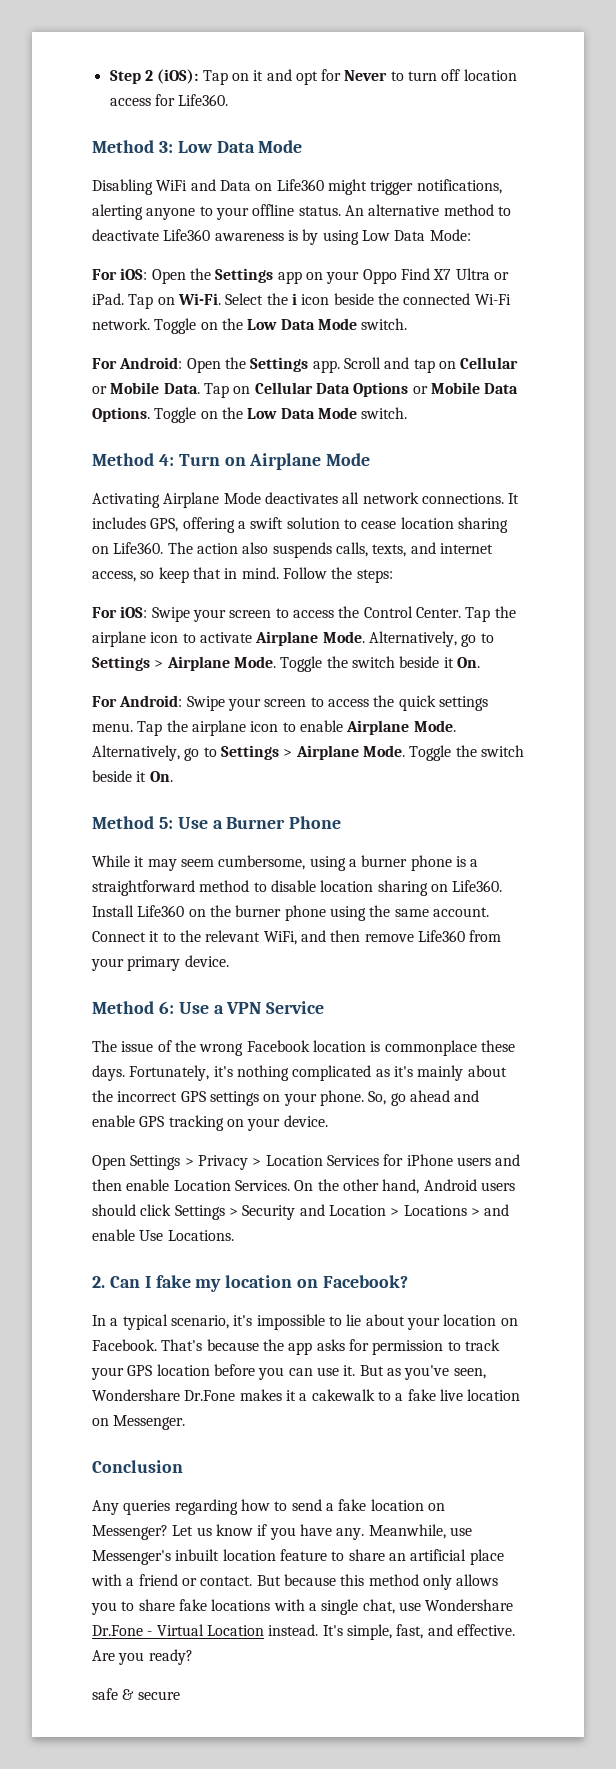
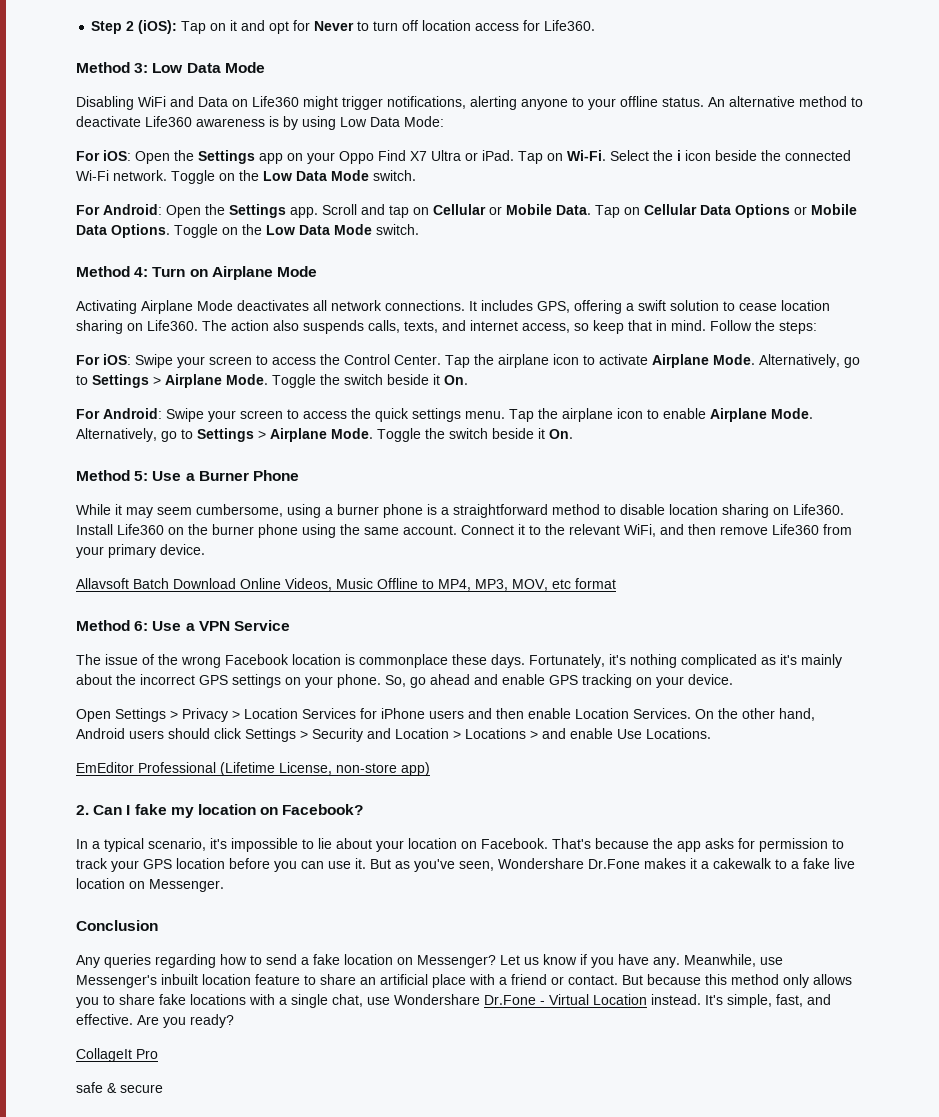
(229, 961) none -> [76,578,616,591] // Allavsoft Batch Download Online Videos, Music Offline to MP4, MP3, MOV, etc format
(234, 1235) none -> [76,762,430,776] // EmEditor Professional (Lifetime License, non-store app)
(193, 1657) none -> [76,1048,158,1062] // CollageIt Pro

